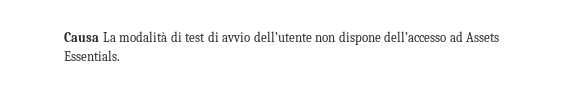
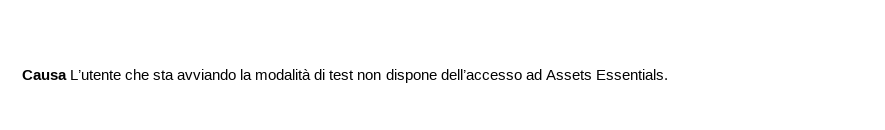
[102,31,312,42] La modalità di test di avvio dell’utente -> [70,69,355,80] L’utente che sta avviando la modalità di test

